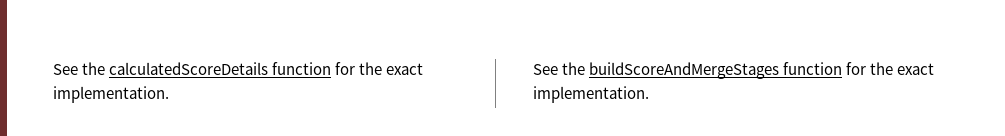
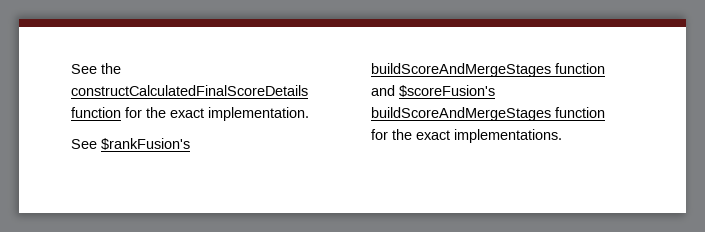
[52,62,268,75] See the calculatedScoreDetails -> [70,63,121,74] [70,85,308,96] See the constructCalculatedFinalScoreDetails
[561,62,585,75] the -> [100,138,190,150] [370,63,605,77] [370,85,495,97] $rankFusion's buildScoreAndMergeStages function and $scoreFusion's
[532,86,649,103] implementation. -> [453,129,562,143] implementations.

